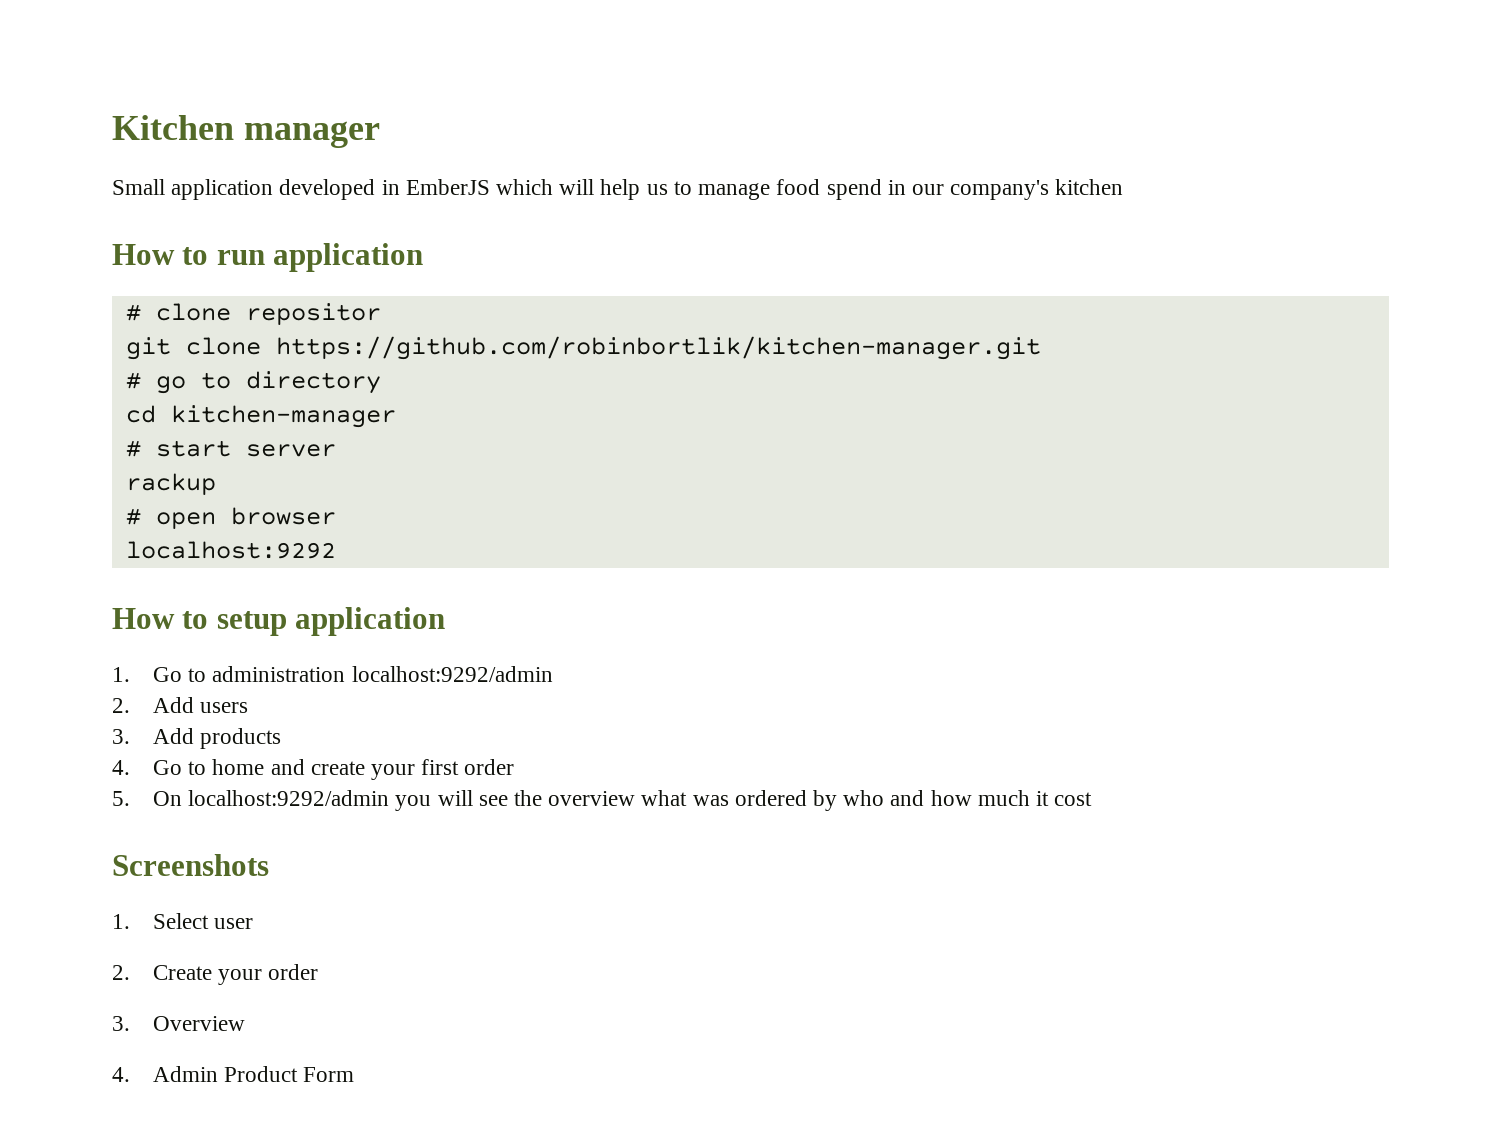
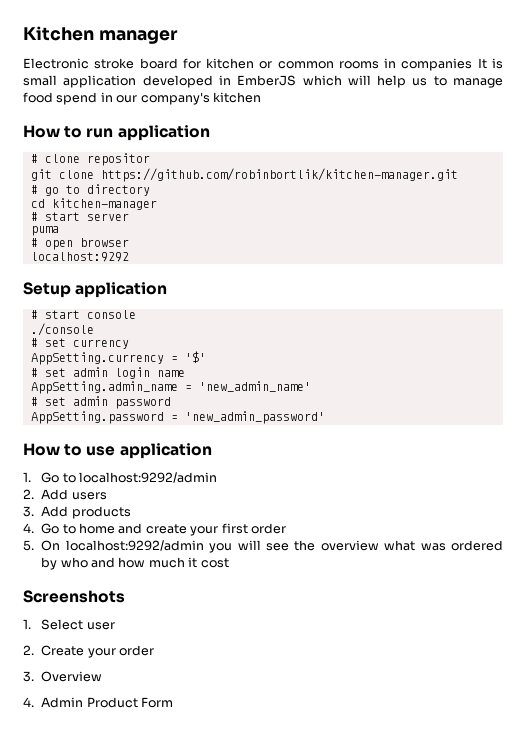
[112,179,165,195] Small -> [23,58,503,71] [23,75,57,86] Electronic stroke board for kitchen or common rooms in companies It is small
[125,473,216,495] rackup -> [30,226,59,236] puma
[112,608,287,636] // How to setup -> [23,282,168,298] [30,310,136,319] [30,323,94,336] [30,338,129,349] [30,351,206,365] [30,367,185,379] [30,381,311,394] [30,396,171,409] [30,411,325,424] [23,443,116,456] // Setup application // # start console // ./console // # set currency // AppSetting.currency = '$' // # set admin login name // AppSetting.admin_name = 'new_admin_name' // # set admin password // AppSetting.password = 'new_admin_password' // How to use
[212,666,346,682] administration -> (76, 478) none

